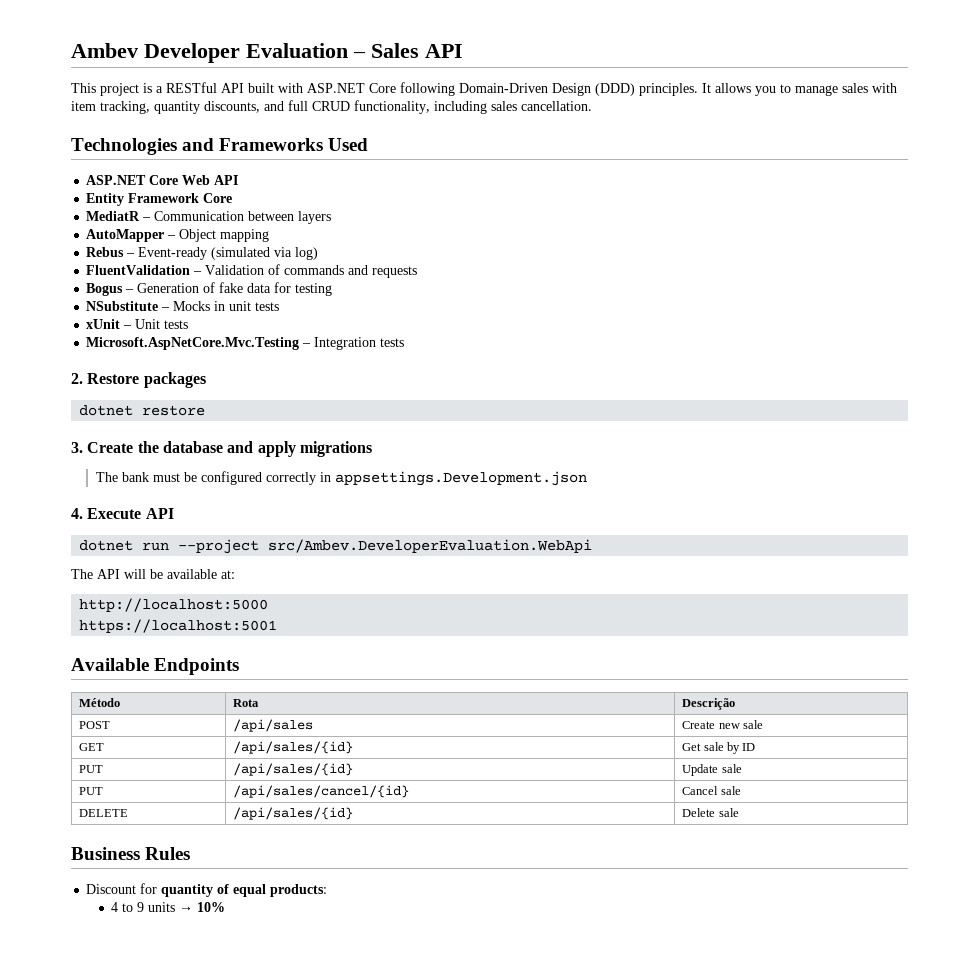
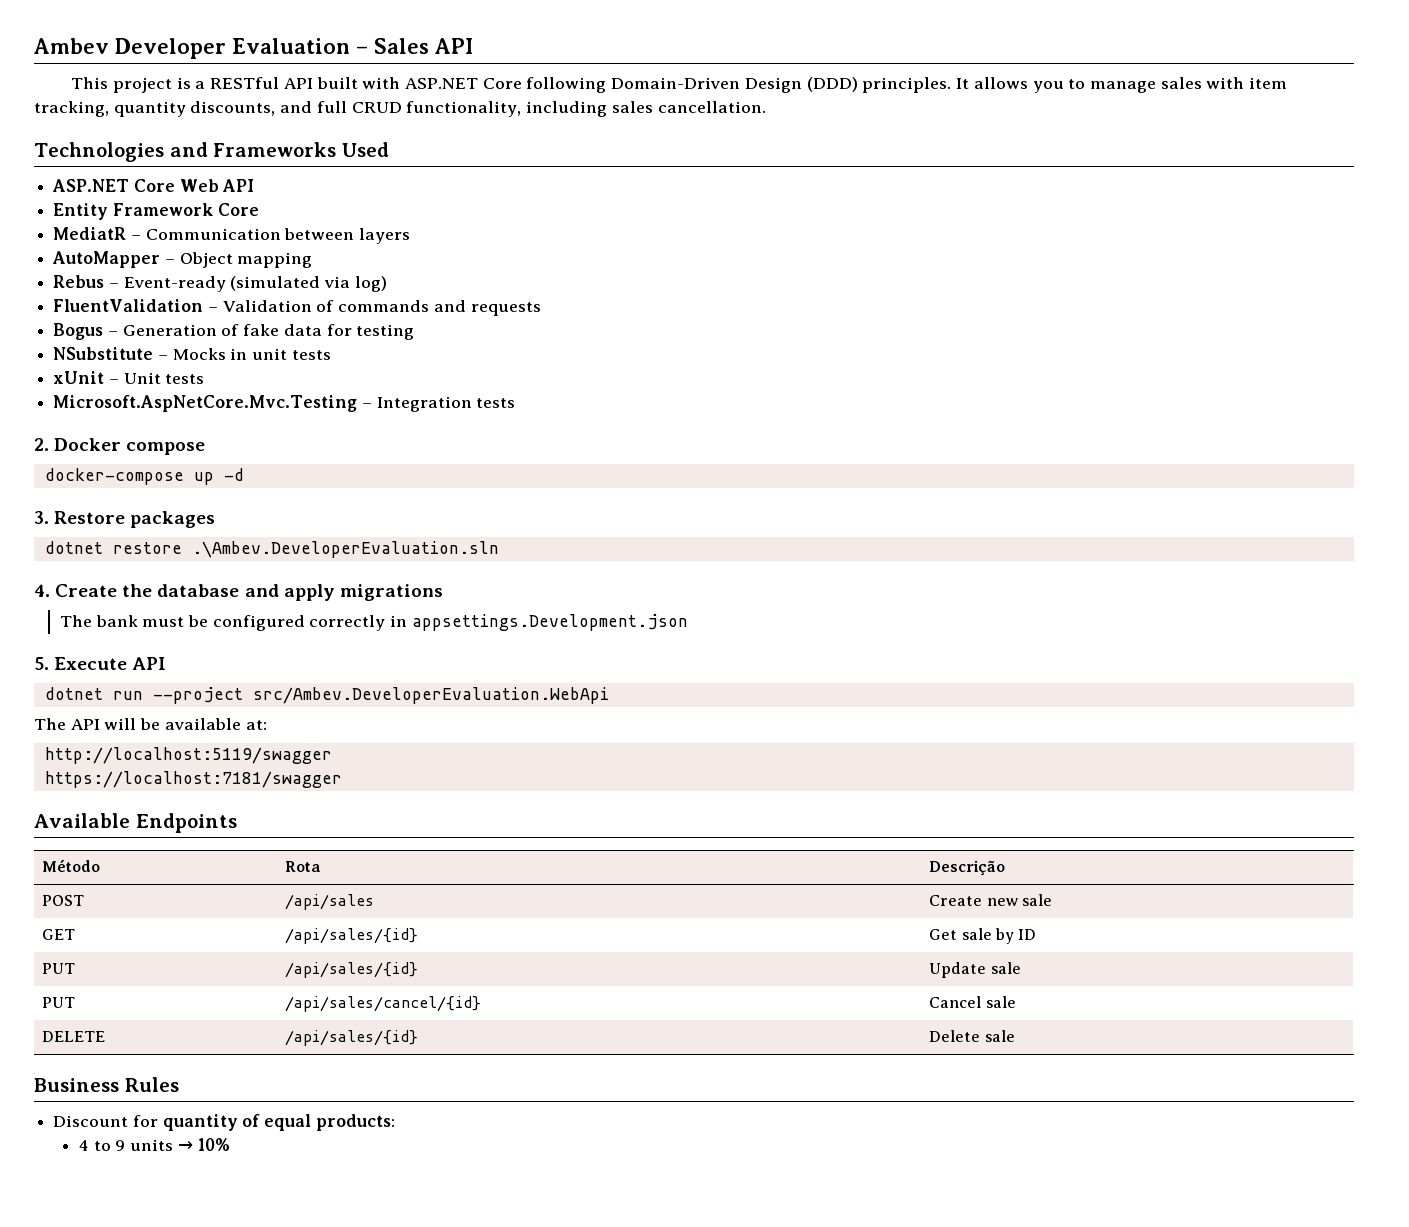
(83, 378) none -> [54,438,206,455] [44,468,244,485] [34,511,49,524] Docker compose // docker-compose up -d // 3.
[71,442,83,453] // 3. -> [191,541,499,558] [34,584,50,597] .\Ambev.DeveloperEvaluation.sln // 4.
[71,508,83,519] 4. -> [34,657,49,670] 5.
[79,598,269,612] [79,619,278,633] http://localhost:5000 // https://localhost:5001 -> [44,747,332,764] [44,771,342,788] http://localhost:5119/swagger // https://localhost:7181/swagger

